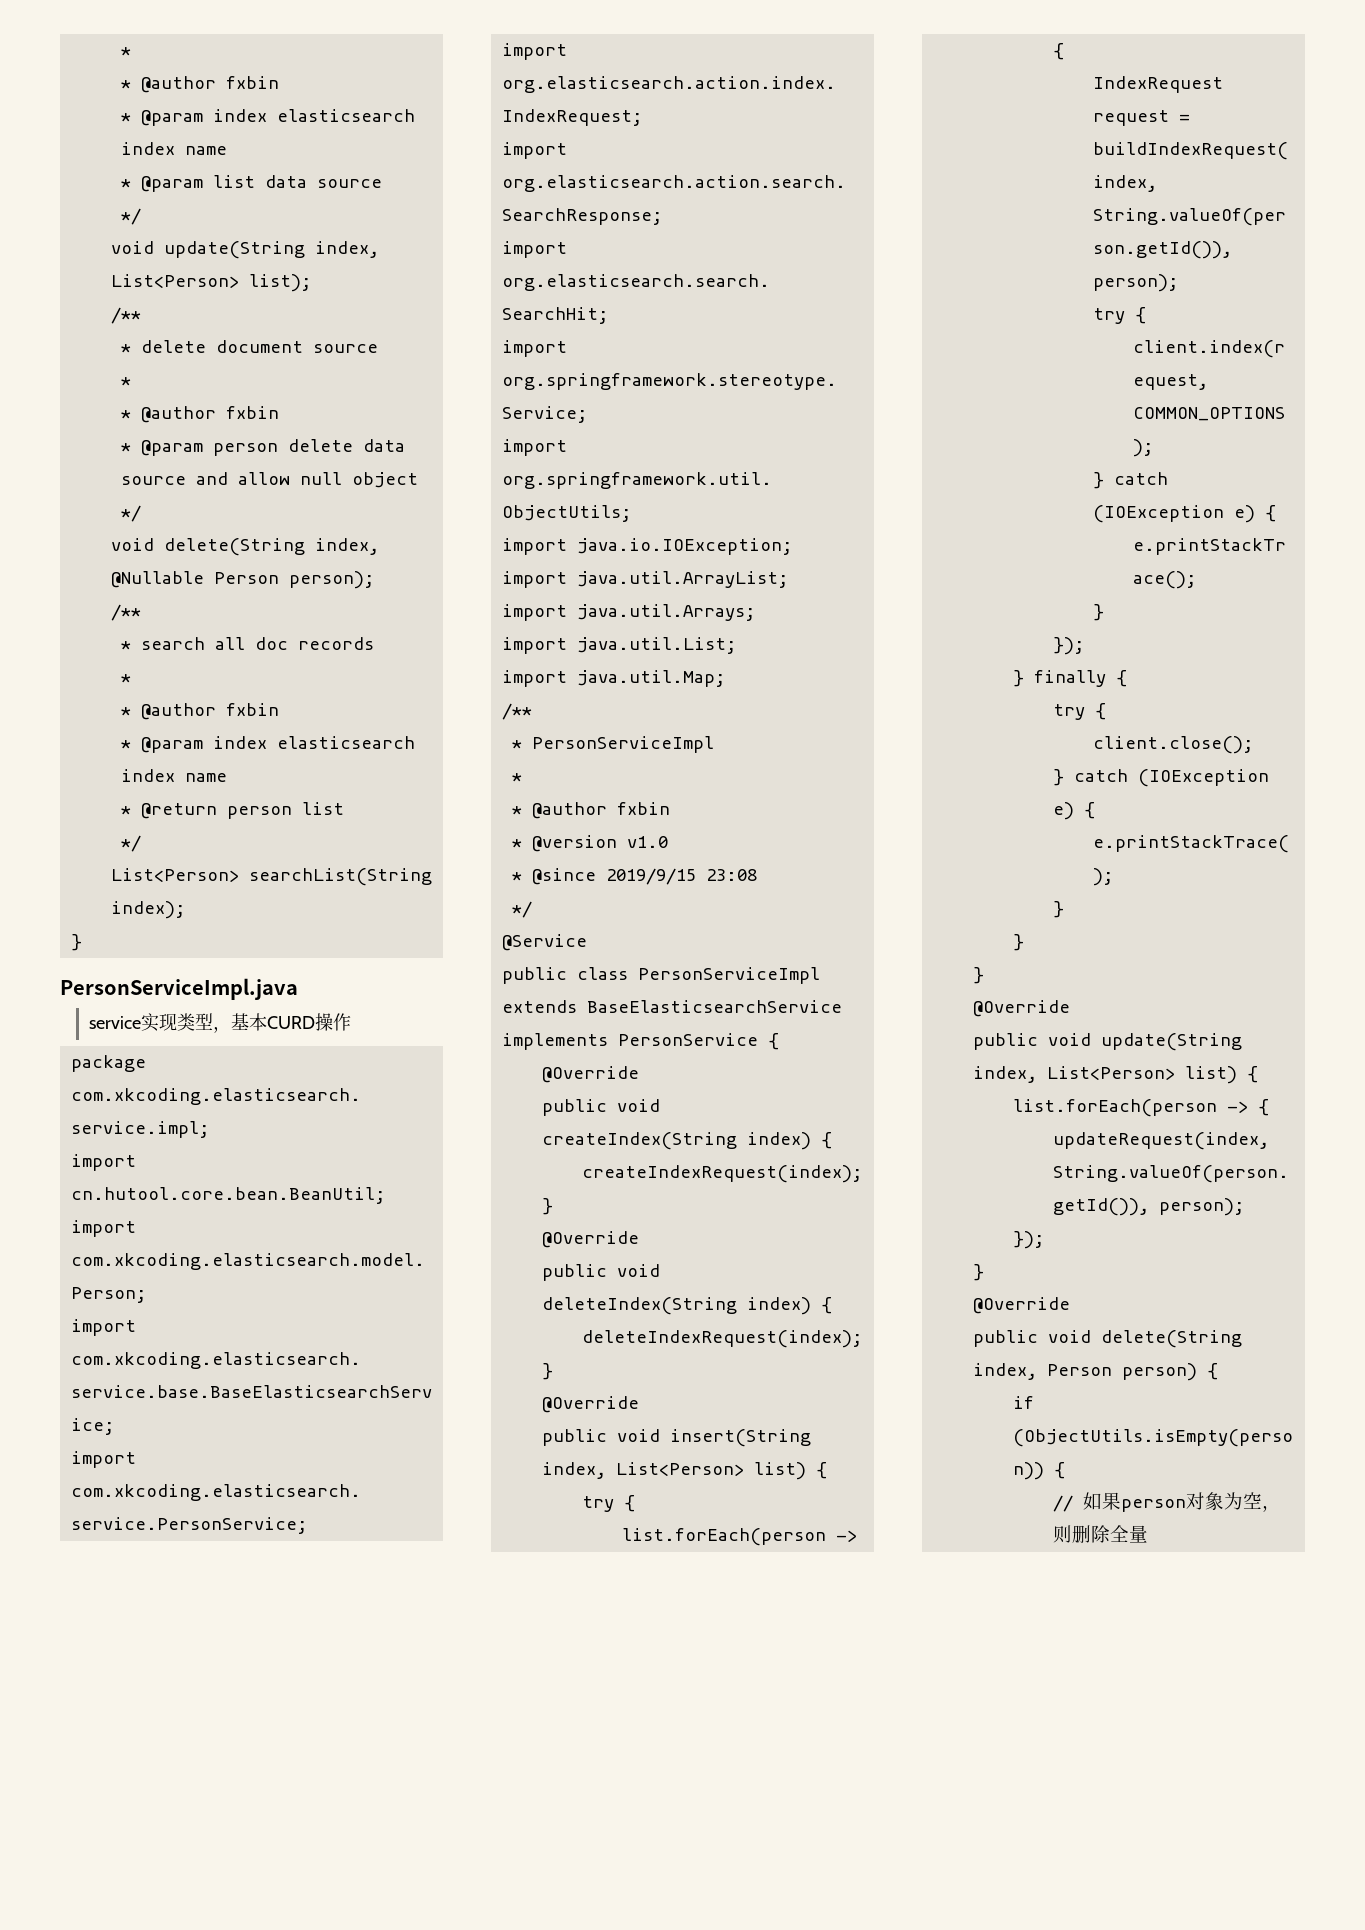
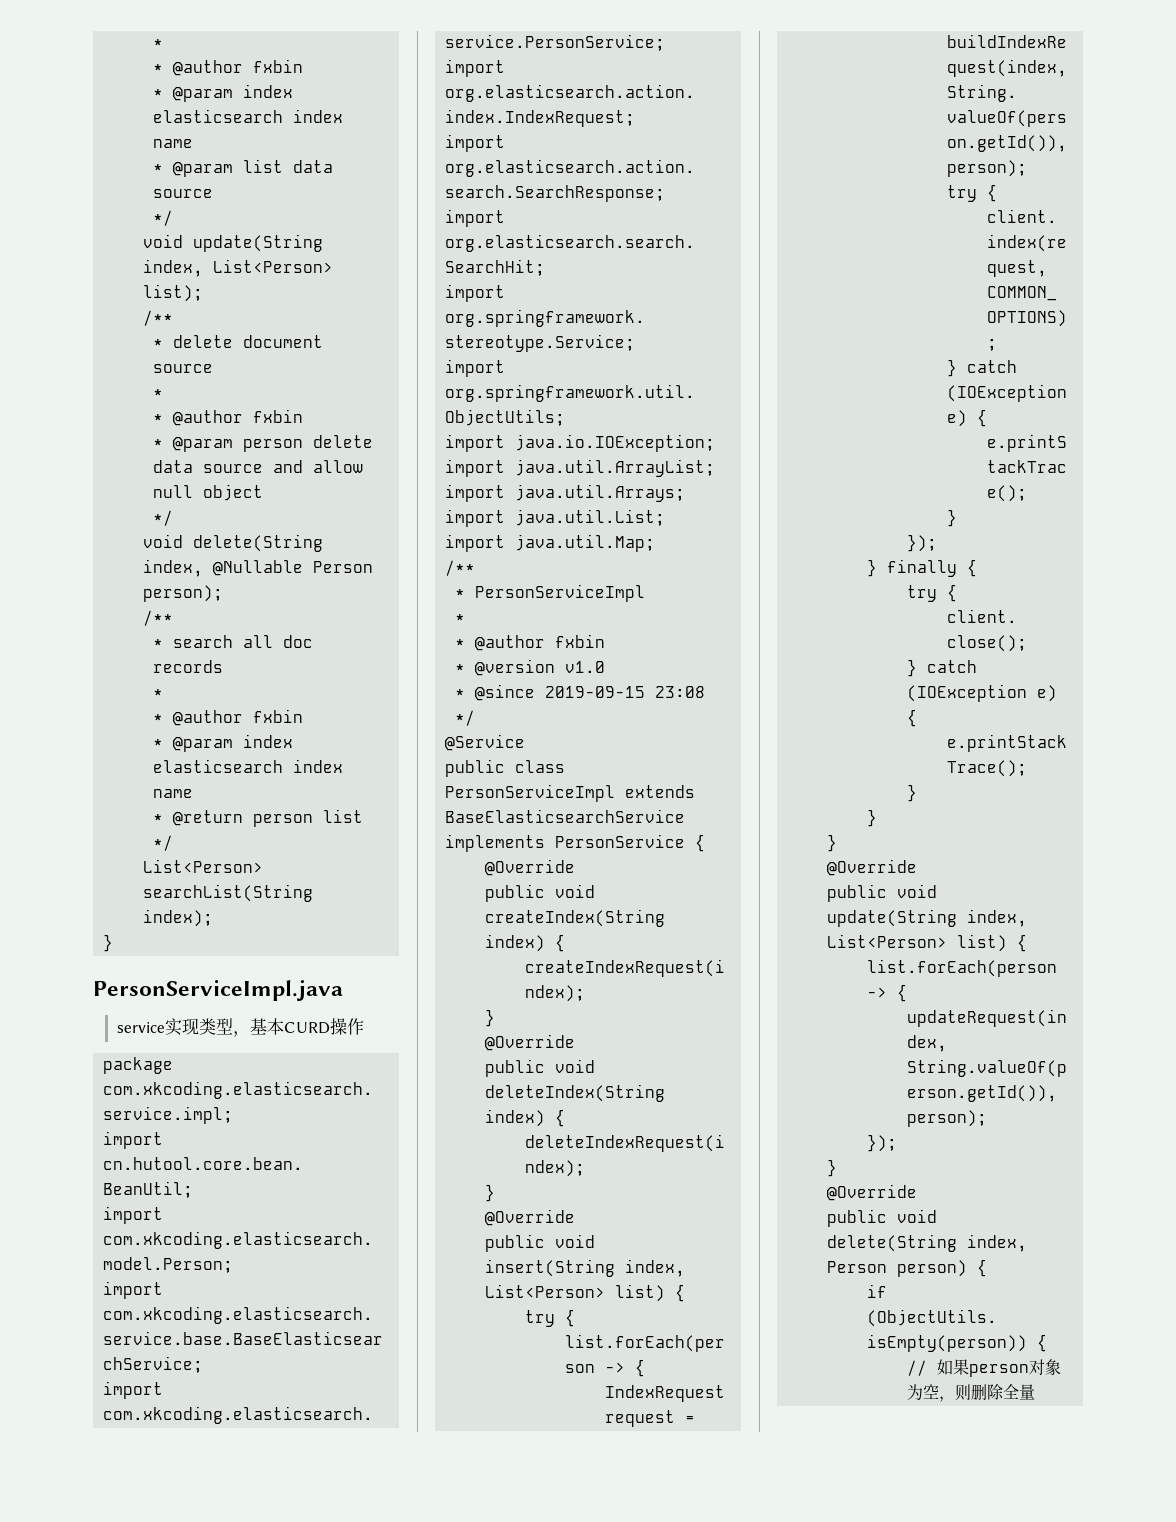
[605,868,696,885] 2019/9/15 -> [545,686,646,698] 2019-09-15

